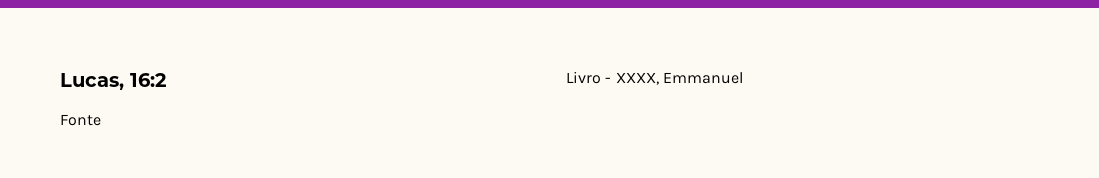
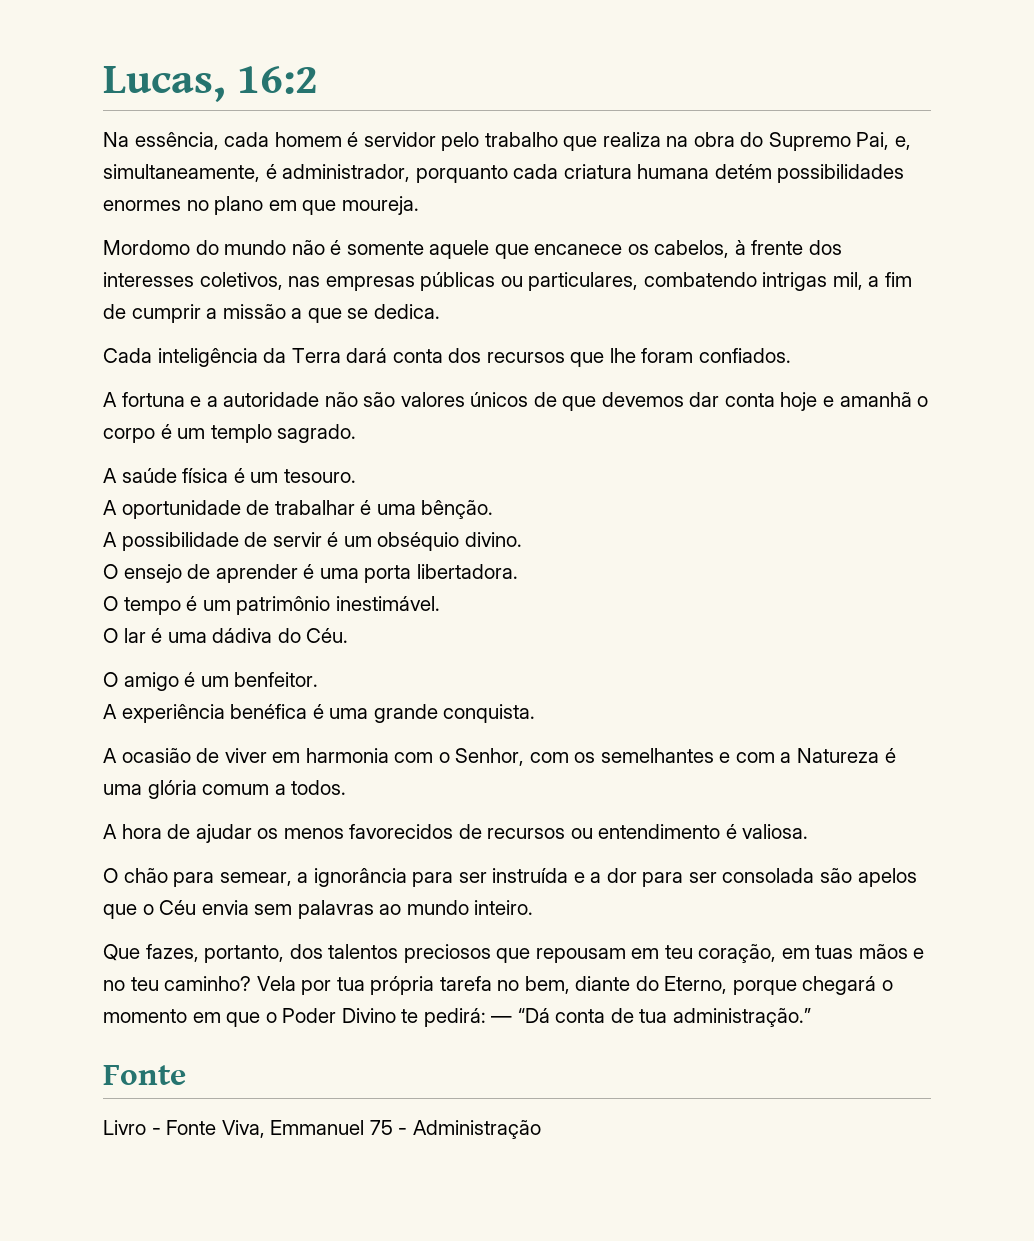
[60,114,101,126] [566,71,743,85] Fonte // Livro - XXXX, Emmanuel -> [103,132,912,151] [103,164,905,183] [103,196,419,215] [103,240,842,259] [103,272,912,291] [103,304,440,323] [103,348,791,367] [103,392,929,411] [103,424,357,443] [103,468,356,483] [103,500,494,519] [103,532,522,551] [103,564,518,583] [103,596,440,615] [103,628,349,643] [103,672,319,691] [103,704,536,723] [103,748,896,766] [103,780,347,799] [103,824,809,843] [103,868,917,887] [103,900,534,919] [103,944,925,963] [103,976,894,995] [103,1008,811,1027] [103,1065,186,1085] [103,1120,541,1139] Na essência, cada homem é servidor pelo trabalho que realiza na obra do Supremo Pai, e, simultaneamente, é administrador, porquanto cada criatura humana detém possibilidades enormes no plano em que moureja. // Mordomo do mundo não é somente aquele que encanece os cabelos, à frente dos interesses coletivos, nas empresas públicas ou particulares, combatendo intrigas mil, a fim de cumprir a missão a que se dedica. // Cada inteligência da Terra dará conta dos recursos que lhe foram confiados. // A fortuna e a autoridade não são valores únicos de que devemos dar conta hoje e amanhã o corpo é um templo sagrado. // A saúde física é um tesouro. // A oportunidade de trabalhar é uma bênção. // A possibilidade de servir é um obséquio divino. // O ensejo de aprender é uma porta libertadora. // O tempo é um patrimônio inestimável. // O lar é uma dádiva do Céu. // O amigo é um benfeitor. // A experiência benéfica é uma grande conquista. // A ocasião de viver em harmonia com o Senhor, com os semelhantes e com a Natureza é uma glória comum a todos. // A hora de ajudar os menos favorecidos de recursos ou entendimento é valiosa. // O chão para semear, a ignorância para ser instruída e a dor para ser consolada são apelos que o Céu envia sem palavras ao mundo inteiro. // Que fazes, portanto, dos talentos preciosos que repousam em teu coração, em tuas mãos e no teu caminho? Vela por tua própria tarefa no bem, diante do Eterno, porque chegará o momento em que o Poder Divino te pedirá: — “Dá conta de tua administração.” // Fonte // Livro - Fonte Viva, Emmanuel 75 - Administração

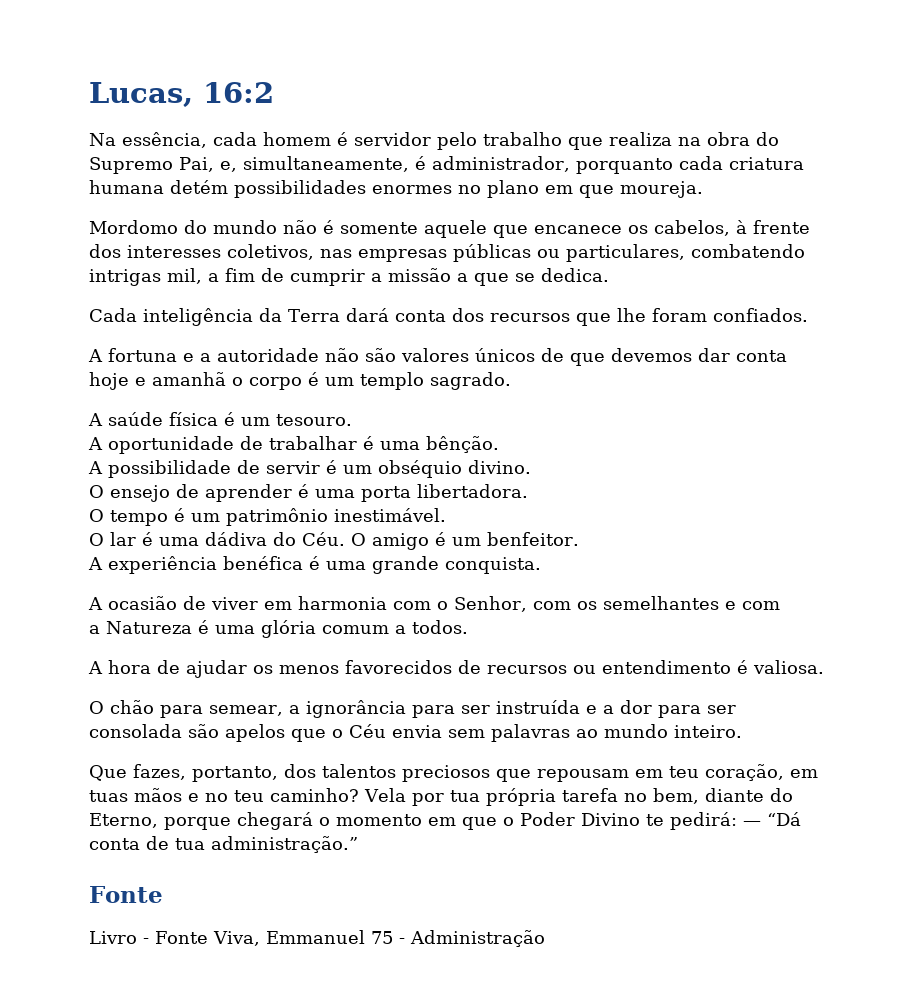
(349, 635) // -> (345, 539) none
(775, 757) none -> (780, 605) //

